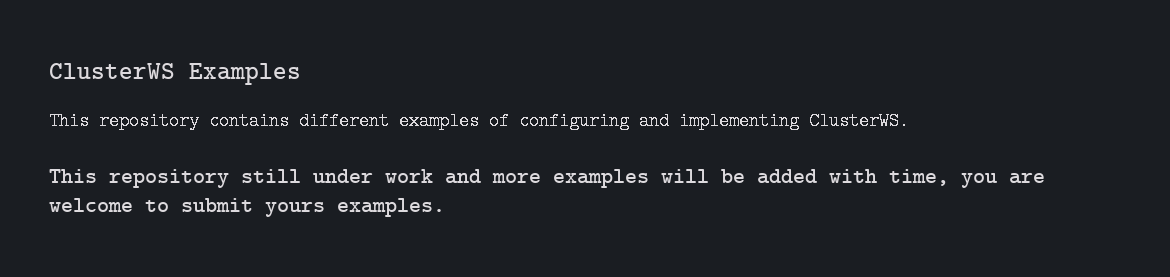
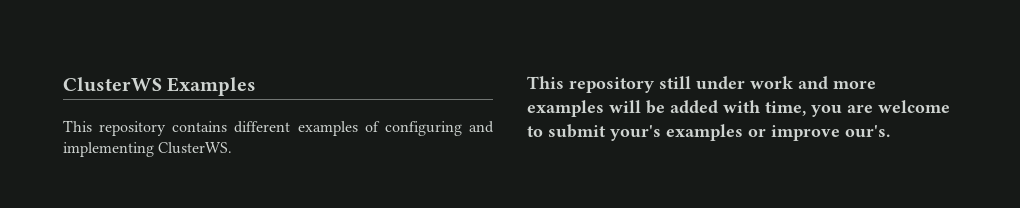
[265,198,445,217] yours examples. -> [610,124,890,141] your's examples or improve our's.

